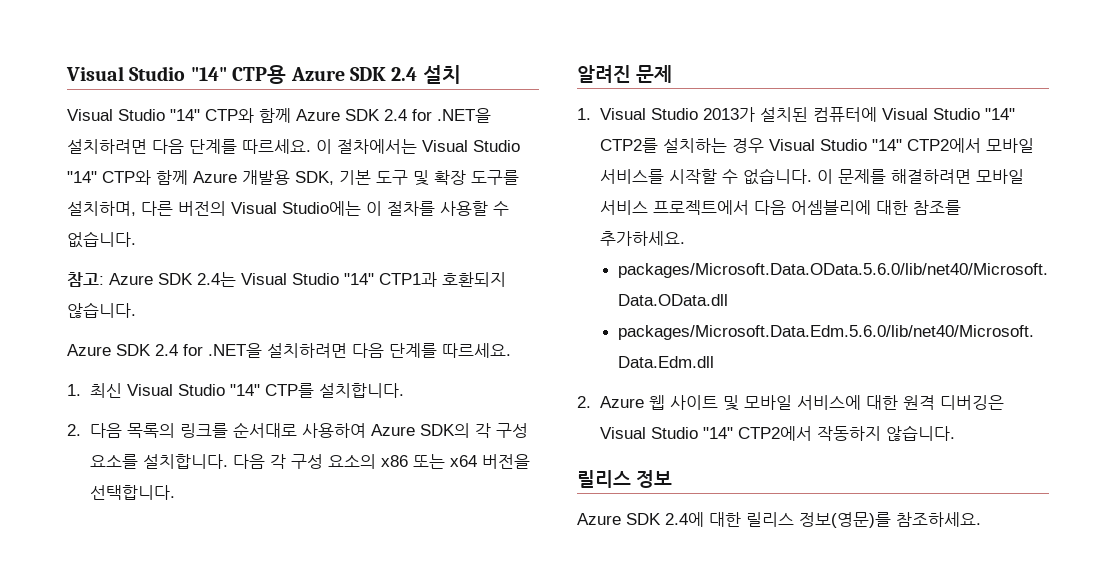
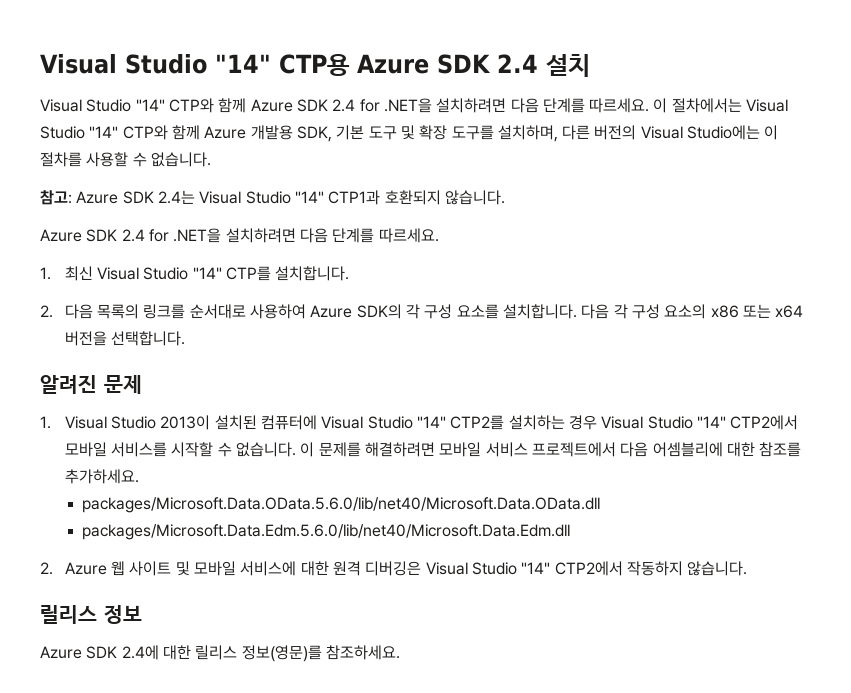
[702,107,755,122] 2013가 -> [160,415,211,430] 2013이

